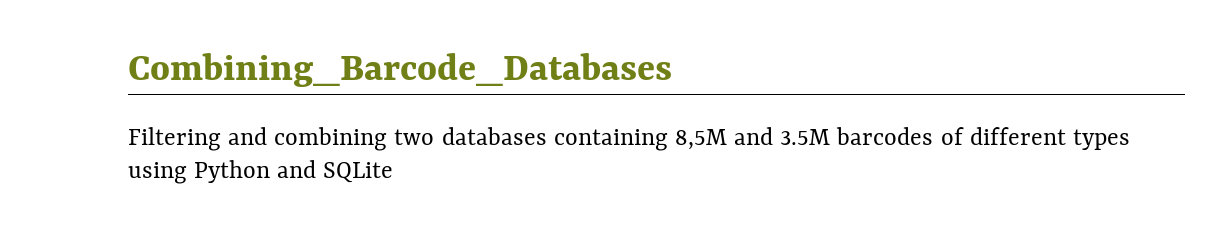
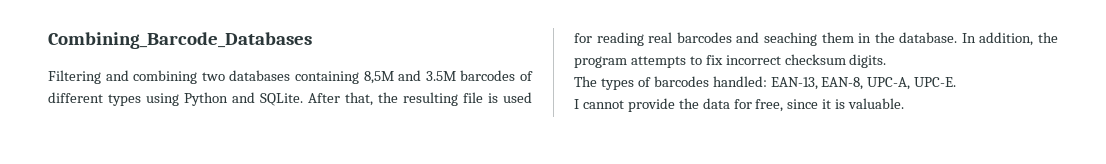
[323,162,394,183] SQLite -> [260,92,532,106] [574,32,1058,46] [574,54,887,68] [574,76,957,90] [574,98,905,112] SQLite. After that, the resulting file is used for reading real barcodes and seaching them in the database. In addition, the program attempts to fix incorrect checksum digits. // The types of barcodes handled: EAN-13, EAN-8, UPC-A, UPC-E. // I cannot provide the data for free, since it is valuable.

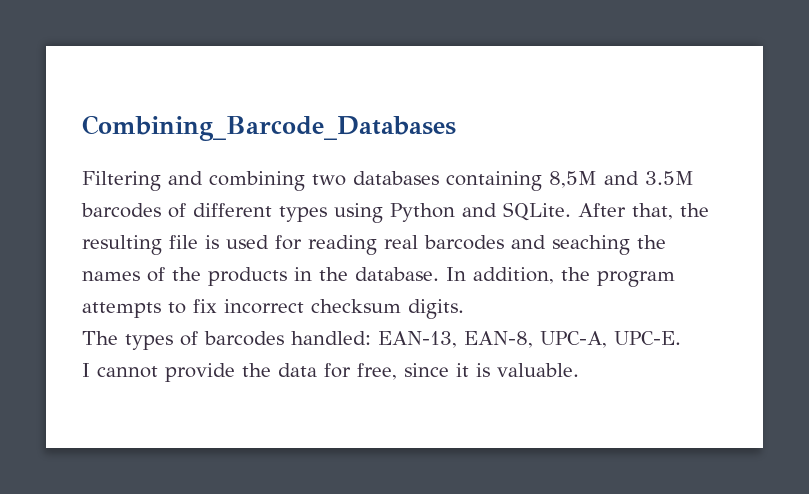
[821,32,854,43] them -> [637,235,666,249] [82,267,287,286] the names of the products

